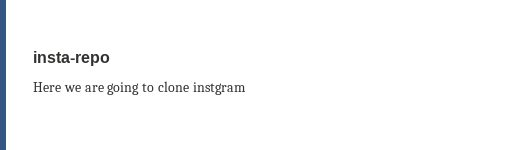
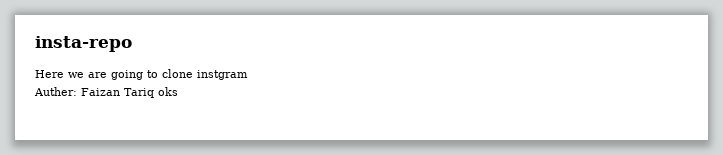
(246, 88) none -> [34,87,178,98] // Auther: Faizan Tariq oks

